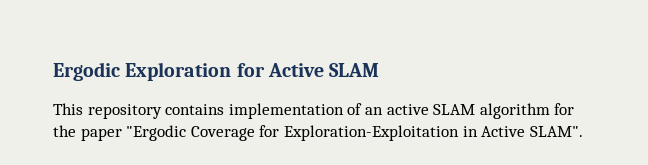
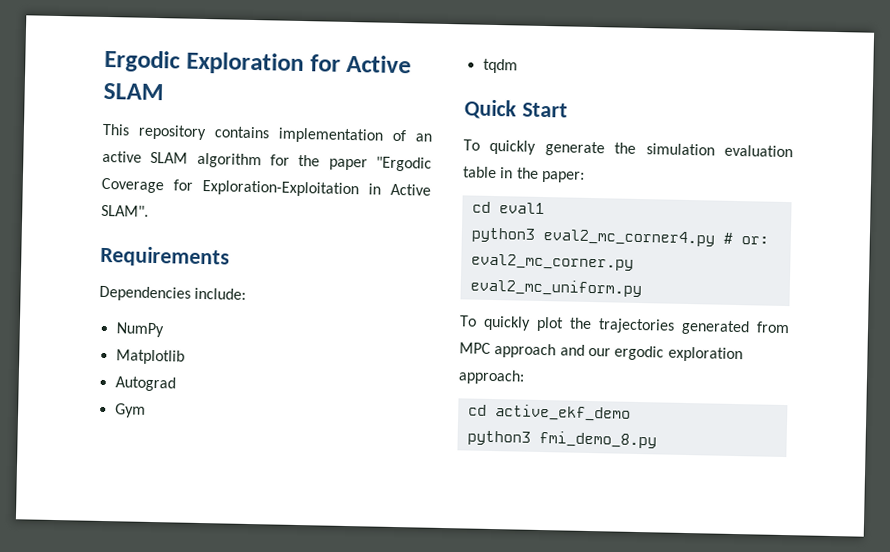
(583, 131) none -> [100,245,230,268] [99,285,247,302] [115,322,164,338] [115,349,185,365] [114,376,176,392] [114,403,146,418] [482,58,518,74] [464,99,568,120] [463,139,793,158] [463,166,585,183] [471,201,545,215] [470,227,769,247] [470,253,634,271] [469,278,642,298] [459,315,790,336] [459,342,743,363] [458,369,525,385] [467,404,631,422] [466,430,657,449] // Requirements // Dependencies include: // NumPy // Matplotlib // Autograd // Gym // tqdm // Quick Start // To quickly generate the simulation evaluation table in the paper: // cd eval1 // python3 eval2_mc_corner4.py # or: eval2_mc_corner.py eval2_mc_uniform.py // To quickly plot the trajectories generated from MPC approach and our ergodic exploration approach: // cd active_ekf_demo // python3 fmi_demo_8.py

